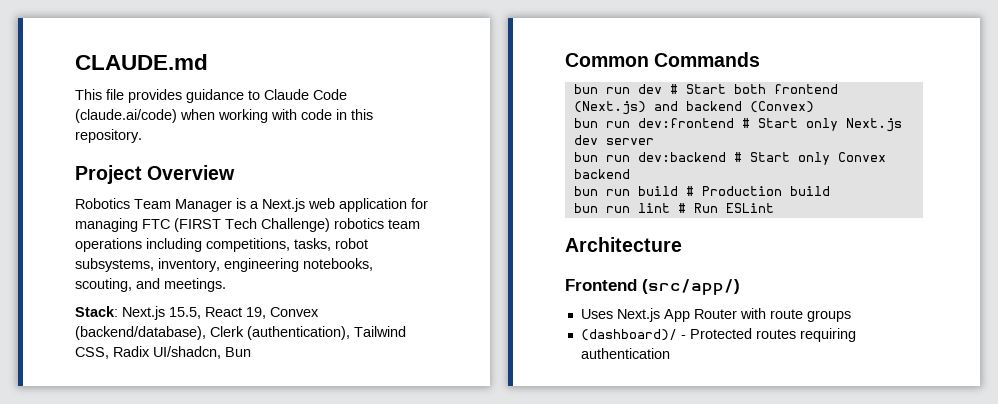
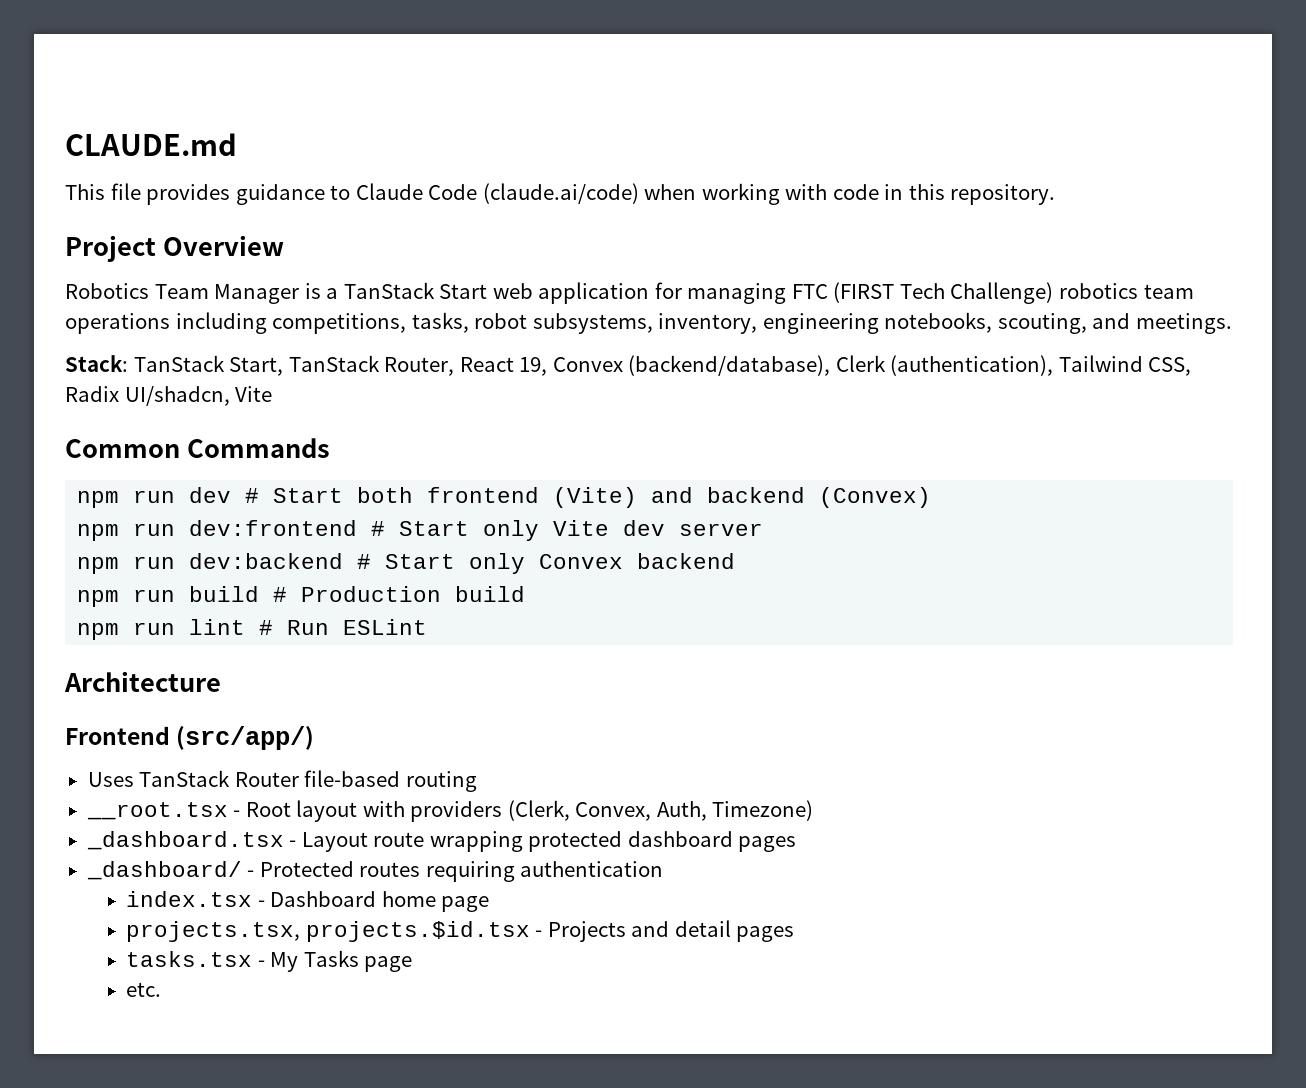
[262,198,305,212] Next.js -> [343,282,488,299] TanStack Start
[122,306,201,320] Next.js 15.5, -> [133,355,455,376] TanStack Start, TanStack Router,
[225,347,251,357] Bun -> [235,386,273,402] Vite
[573,84,598,94] bun -> [77,491,120,508] npm
[573,101,646,115] (Next.js) -> [553,487,638,508] (Vite)
[573,118,598,128] bun -> [77,524,120,541] npm
[845,118,902,132] Next.js -> [553,520,610,536] Vite
[573,152,598,162] bun -> [77,557,120,574] npm
[573,186,598,196] bun -> [77,590,120,607] npm
[573,203,598,213] bun -> [77,623,120,640] npm
[616,308,851,322] [580,329,677,341] Next.js App Router with route groups // (dashboard)/ -> [139,770,477,792] [86,800,814,822] [86,831,797,852] [86,861,242,880] TanStack Router file-based routing // __root.tsx - Root layout with providers (Clerk, Convex, Auth, Timezone) // _dashboard.tsx - Layout route wrapping protected dashboard pages // _dashboard/
(670, 353) none -> [126,891,490,912] [126,920,795,942] [126,950,413,972] [126,982,162,997] // index.tsx - Dashboard home page // projects.tsx, projects.$id.tsx - Projects and detail pages // tasks.tsx - My Tasks page // etc.

